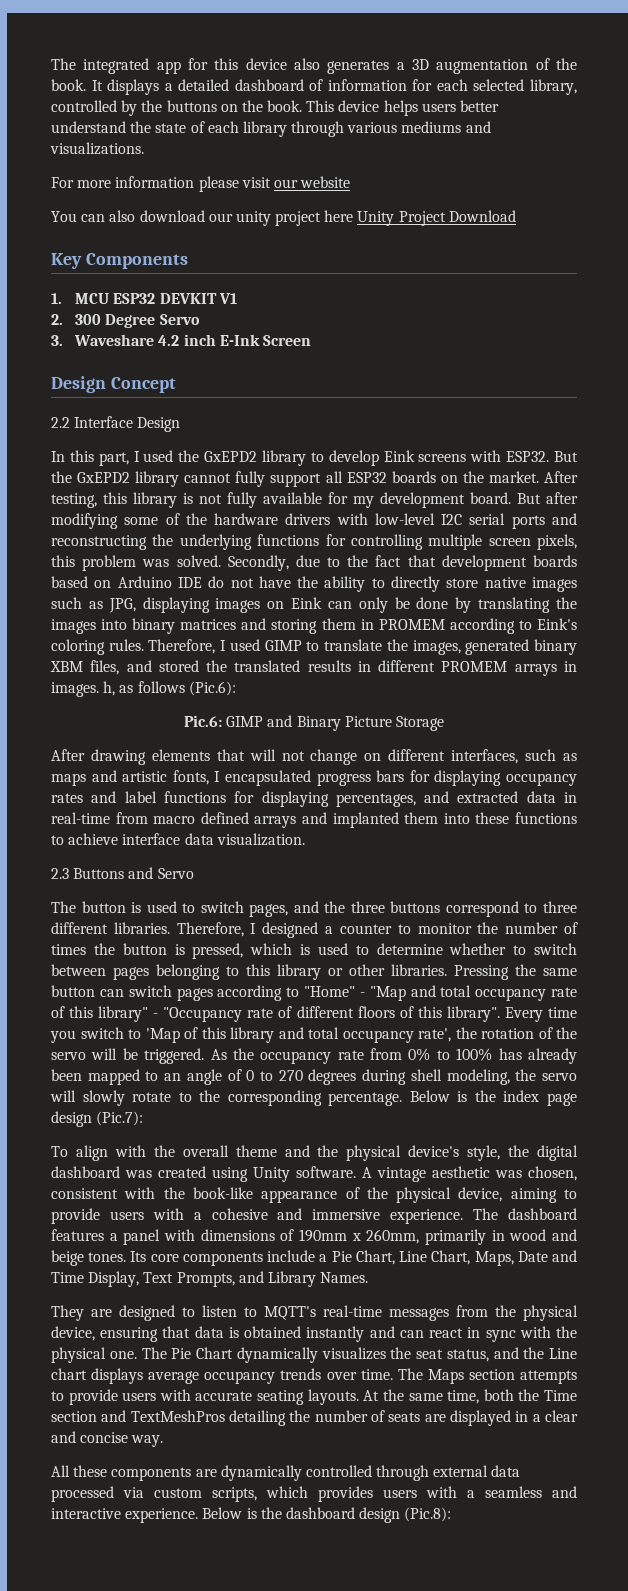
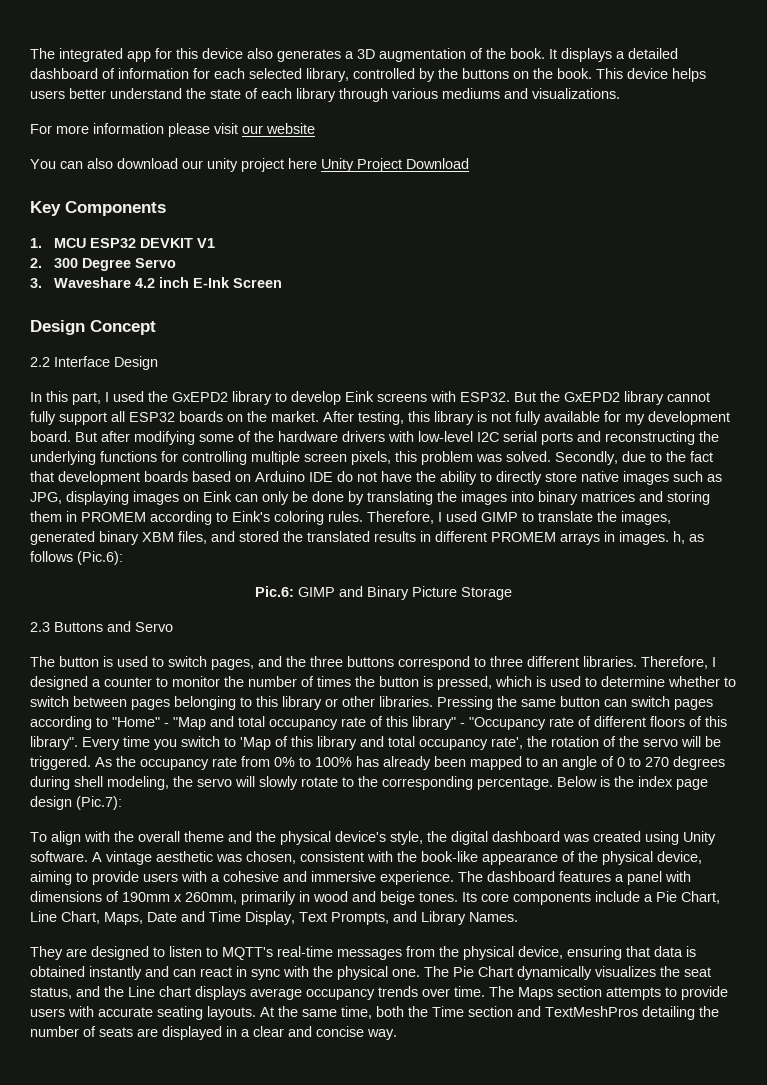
[51,749,578,765] [51,770,578,786] [51,791,577,807] [51,812,578,828] [51,833,305,846] // After drawing elements that will not change on different interfaces, such as maps and artistic fonts, I encapsulated progress bars for displaying occupancy rates and label functions for displaying percentages, and extracted data in real-time from macro defined arrays and implanted them into these functions to achieve interface data visualization. -> (512, 593) none
[51,1465,521,1481] [51,1486,577,1502] [51,1507,452,1523] // All these components are dynamically controlled through external data processed via custom scripts, which provides users with a seamless and interactive experience. Below is the dashboard design (Pic.8): -> (397, 1034) none

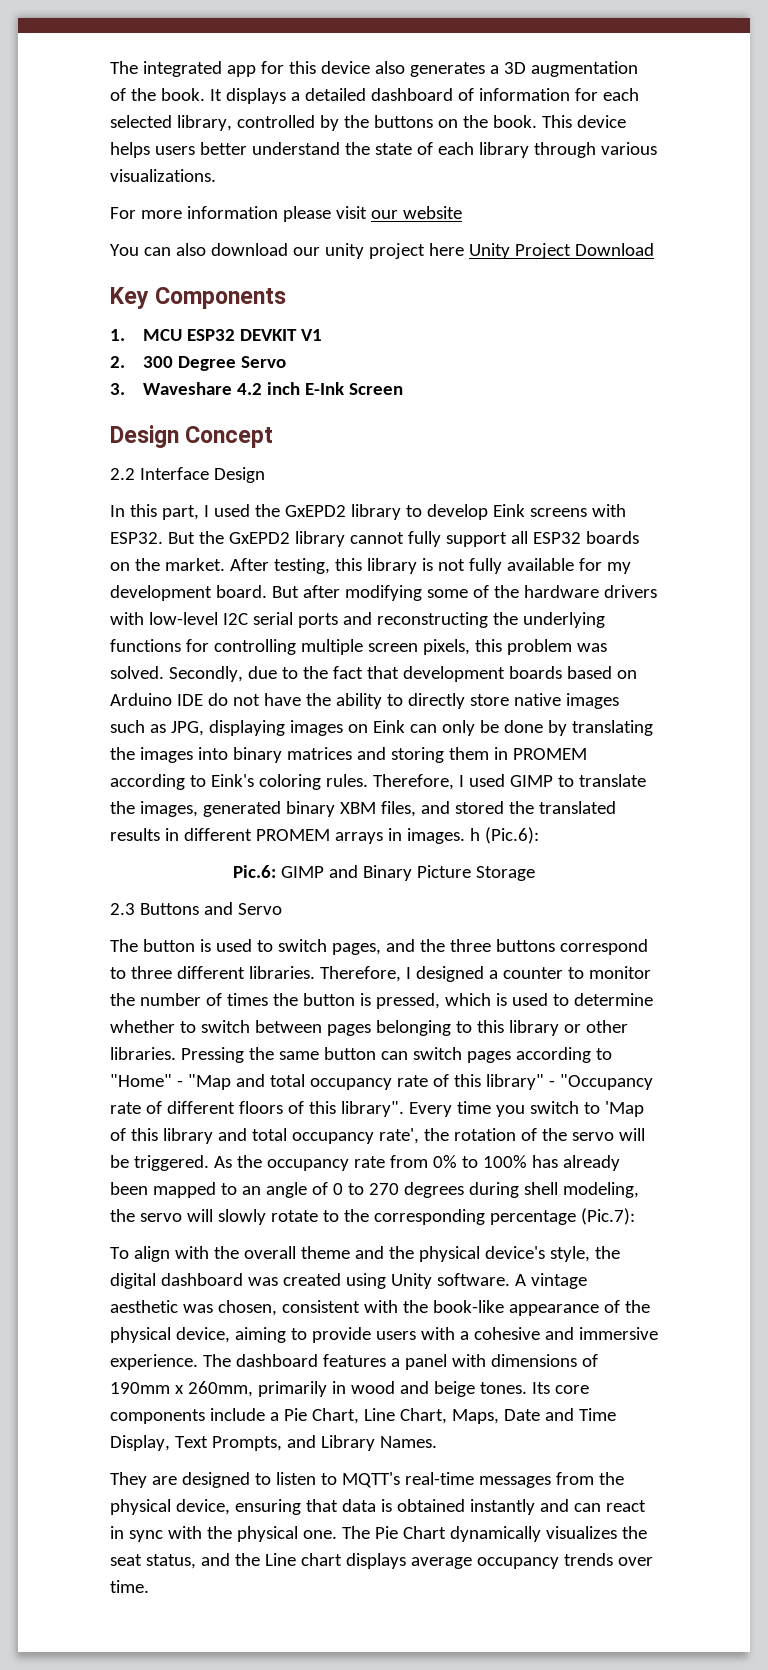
[442,88,528,99] mediums and -> (657, 148) none
[673,531,704,544] [30,551,73,562] h, as follows -> [469,828,480,841] h
[477,776,708,790] [30,796,72,810] percentage. Below is the index page design -> [489,1210,576,1225] percentage
[489,986,728,1000] [30,1006,719,1020] [30,1026,397,1040] The Maps section attempts to provide users with accurate seating layouts. At the same time, both the Time section and TextMeshPros detailing the number of seats are displayed in a clear and concise way. -> (149, 1586) none

